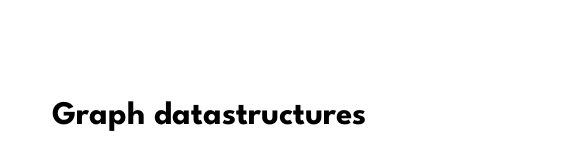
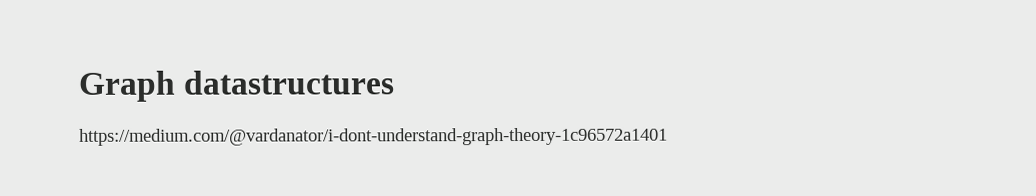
(366, 113) none -> [79,127,668,146] // https://medium.com/@vardanator/i-dont-understand-graph-theory-1c96572a1401

